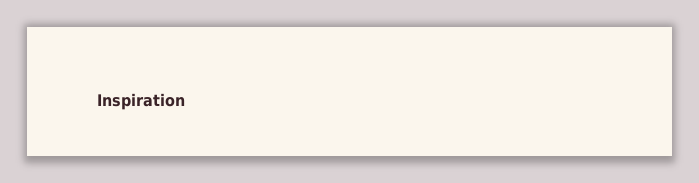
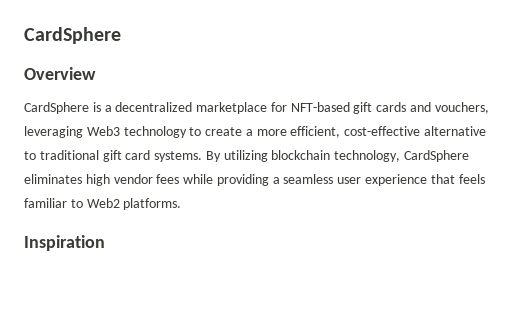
(97, 101) none -> [24,27,121,44] [24,67,96,80] [24,102,489,114] [24,126,487,138] [24,150,470,162] [24,174,485,186] [24,198,182,210] CardSphere // Overview // CardSphere is a decentralized marketplace for NFT-based gift cards and vouchers, leveraging Web3 technology to create a more efficient, cost-effective alternative to traditional gift card systems. By utilizing blockchain technology, CardSphere eliminates high vendor fees while providing a seamless user experience that feels familiar to Web2 platforms. //

